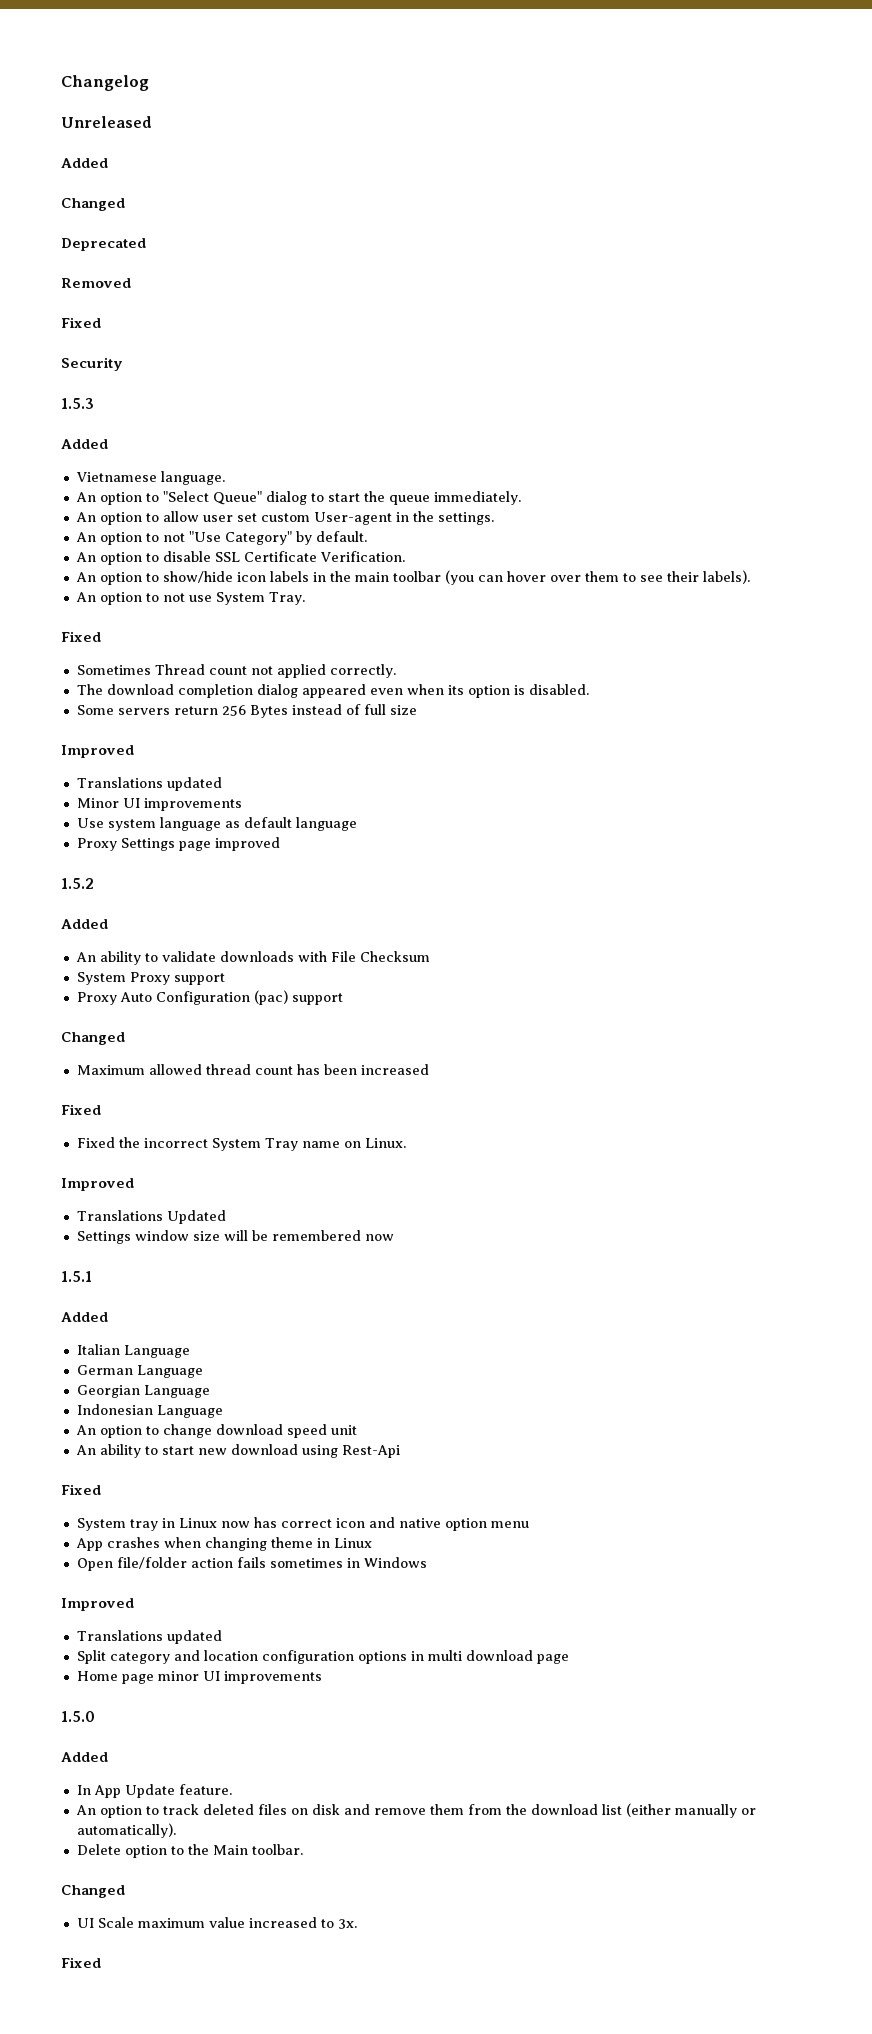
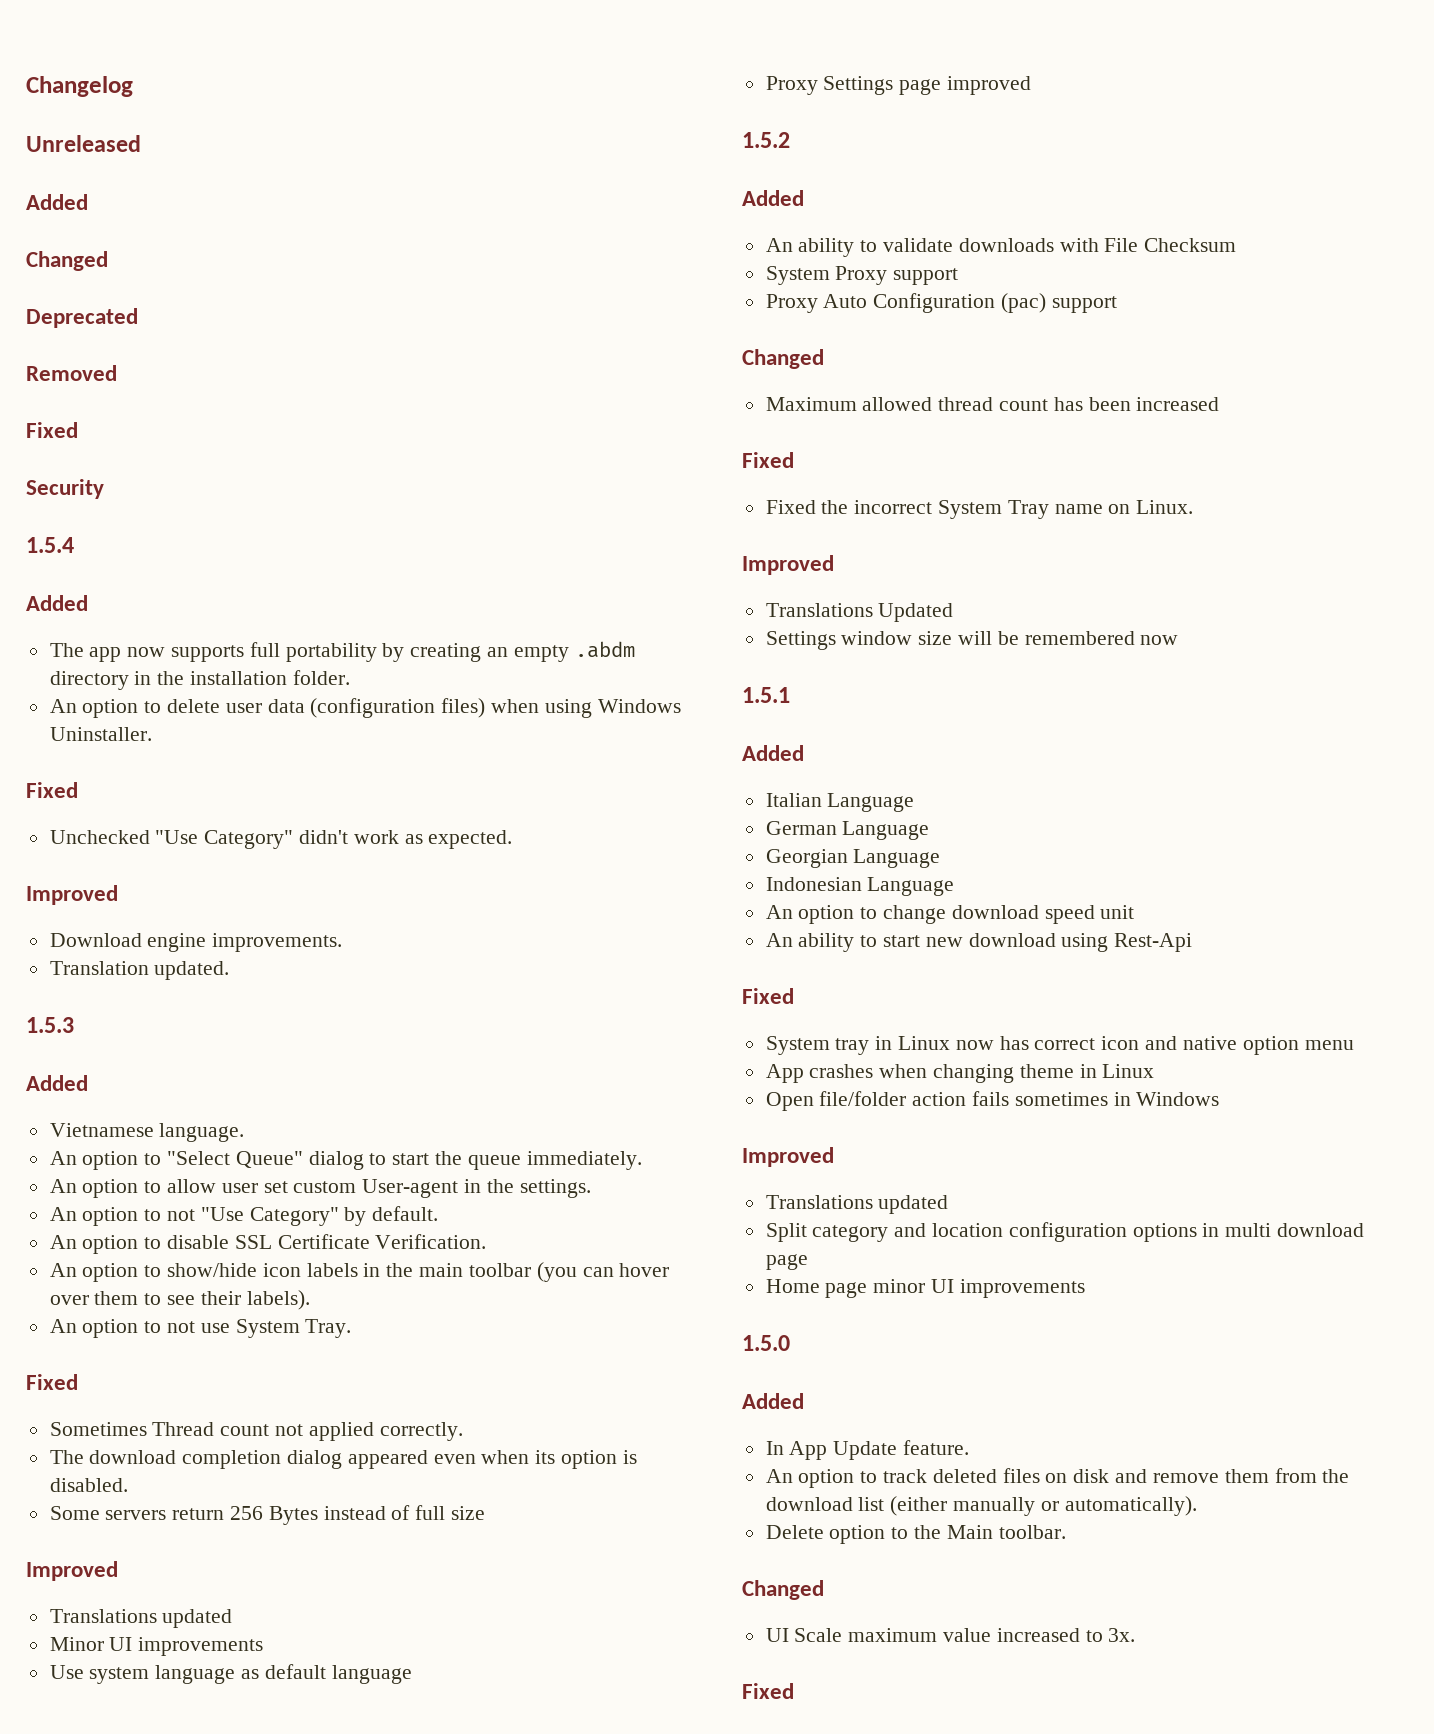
(123, 364) none -> [26,537,74,553] [26,595,88,611] [49,641,635,662] [49,670,350,690] [49,698,681,718] [49,727,152,741] [26,782,78,798] [49,830,513,849] [26,885,118,905] [49,933,343,952] [49,961,230,980] // 1.5.4 // Added // The app now supports full portability by creating an empty .abdm directory in the installation folder. // An option to delete user data (configuration files) when using Windows Uninstaller. // Fixed // Unchecked "Use Category" didn't work as expected. // Improved // Download engine improvements. // Translation updated.

